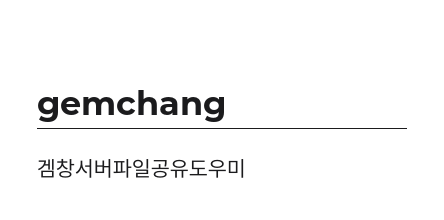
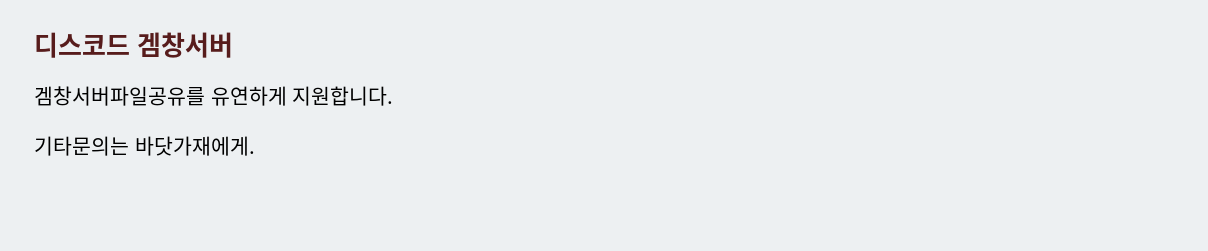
[37,90,226,122] [37,158,246,178] gemchang // 겜창서버파일공유도우미 -> [34,32,234,58] [34,86,394,106] [34,136,255,156] 디스코드 겜창서버 // 겜창서버파일공유를 유연하게 지원합니다. // 기타문의는 바닷가재에게.

